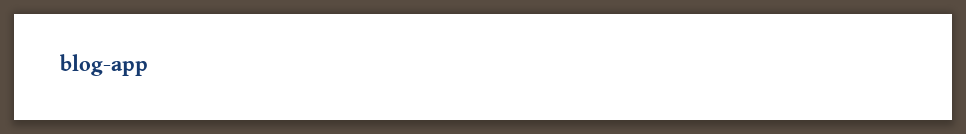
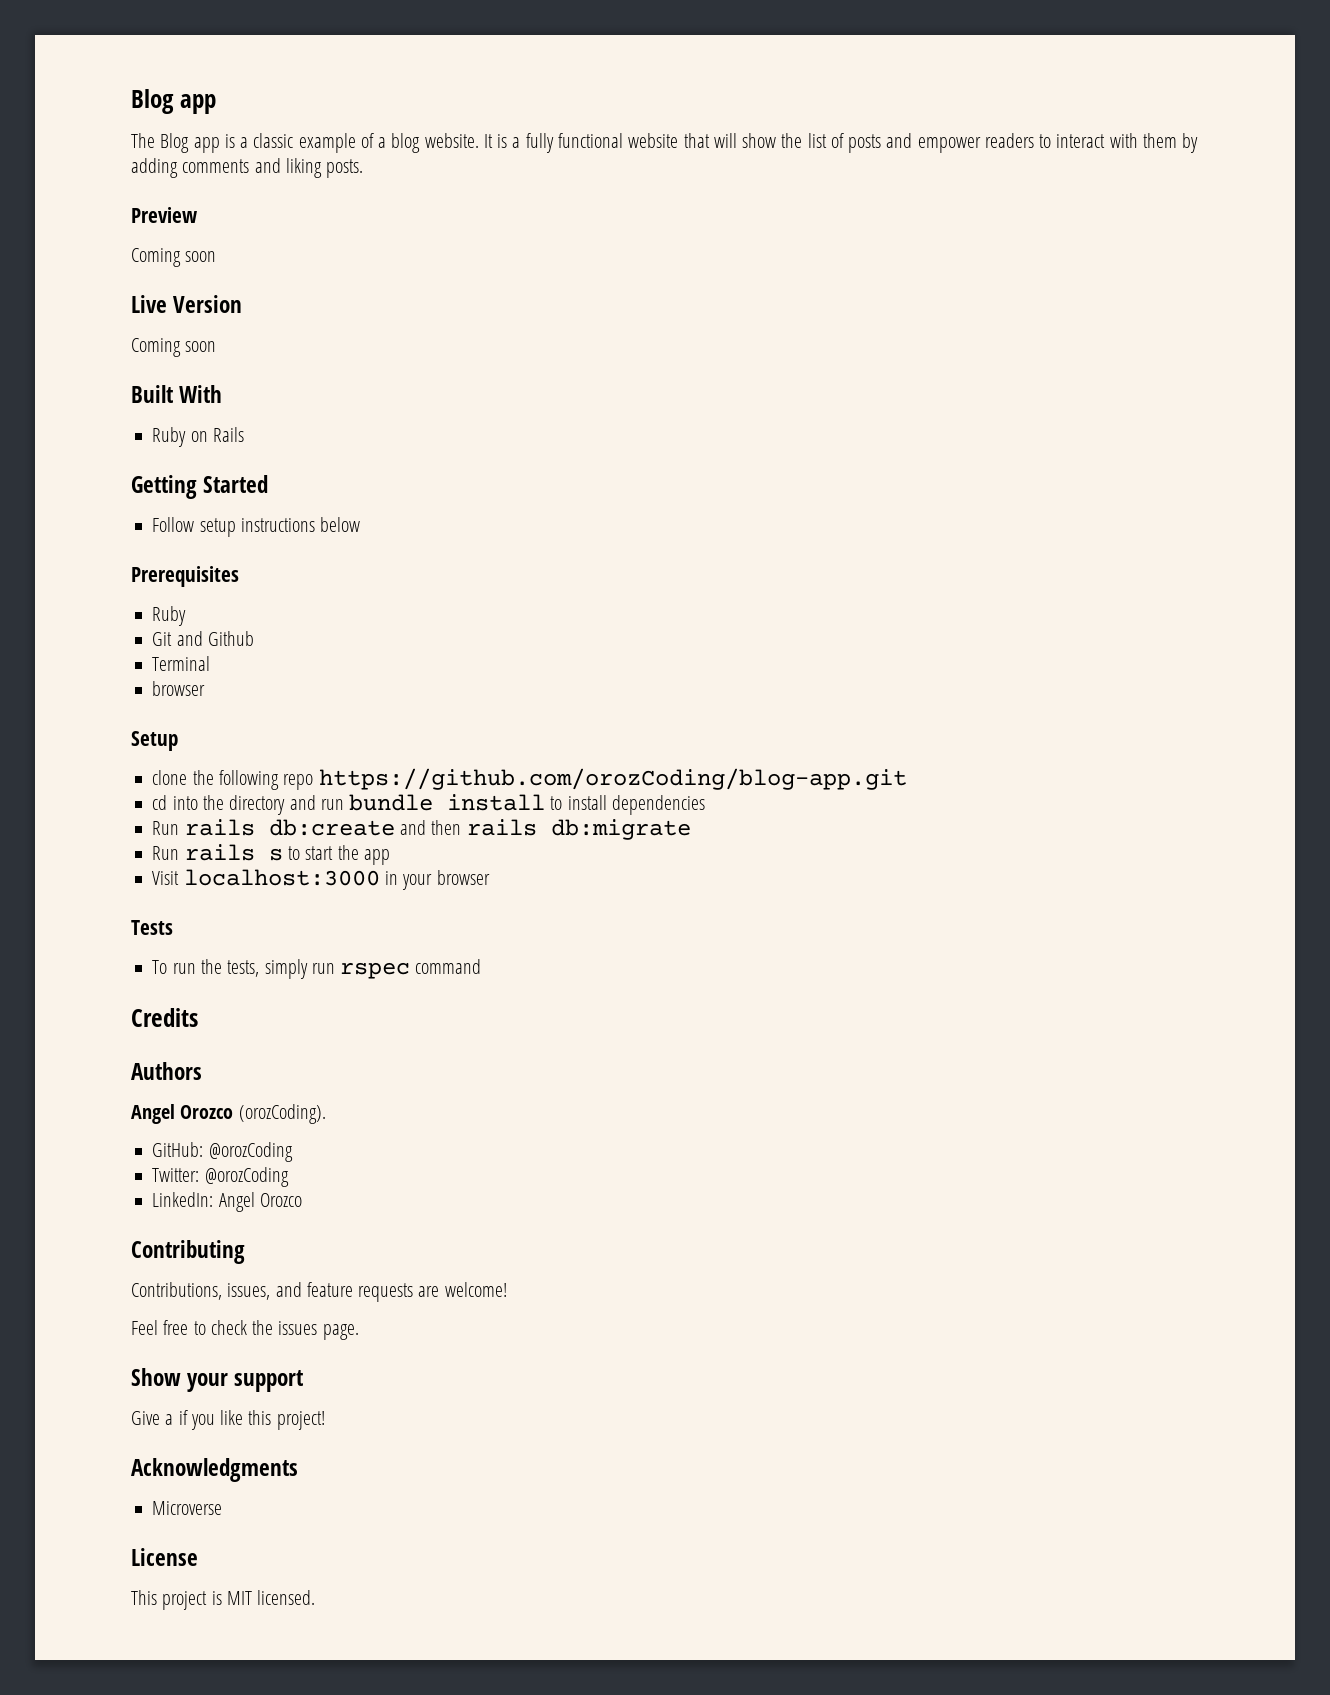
[60,54,148,76] blog-app -> [131,89,216,114] [131,133,1199,153] [131,158,364,178] [131,207,197,223] [131,248,217,267] [131,295,243,313] [131,338,217,357] [131,385,223,403] [152,427,244,447] [131,475,269,499] [152,517,361,537] [131,566,239,587] [152,606,187,626] [152,631,254,646] [152,656,211,671] [152,681,206,696] [131,731,178,751] [152,768,907,790] [152,794,705,815] [152,819,691,840] [152,844,390,865] [152,869,490,890] [131,920,173,935] [152,959,482,979] [131,1008,198,1027] [131,1062,202,1080] [131,1104,326,1124] [152,1142,293,1162] [152,1167,289,1187] [152,1192,302,1212] [131,1240,245,1264] [131,1282,507,1302] [131,1320,359,1340] [131,1368,304,1392] [131,1410,325,1430] [131,1458,298,1482] [152,1501,223,1515] [131,1548,198,1566] [131,1590,316,1610] Blog app // The Blog app is a classic example of a blog website. It is a fully functional website that will show the list of posts and empower readers to interact with them by adding comments and liking posts. // Preview // Coming soon // Live Version // Coming soon // Built With // Ruby on Rails // Getting Started // Follow setup instructions below // Prerequisites // Ruby // Git and Github // Terminal // browser // Setup // clone the following repo https://github.com/orozCoding/blog-app.git // cd into the directory and run bundle install to install dependencies // Run rails db:create and then rails db:migrate // Run rails s to start the app // Visit localhost:3000 in your browser // Tests // To run the tests, simply run rspec command // Credits // Authors // Angel Orozco (orozCoding). // GitHub: @orozCoding // Twitter: @orozCoding // LinkedIn: Angel Orozco // Contributing // Contributions, issues, and feature requests are welcome! // Feel free to check the issues page. // Show your support // Give a if you like this project! // Acknowledgments // Microverse // License // This project is MIT licensed.

